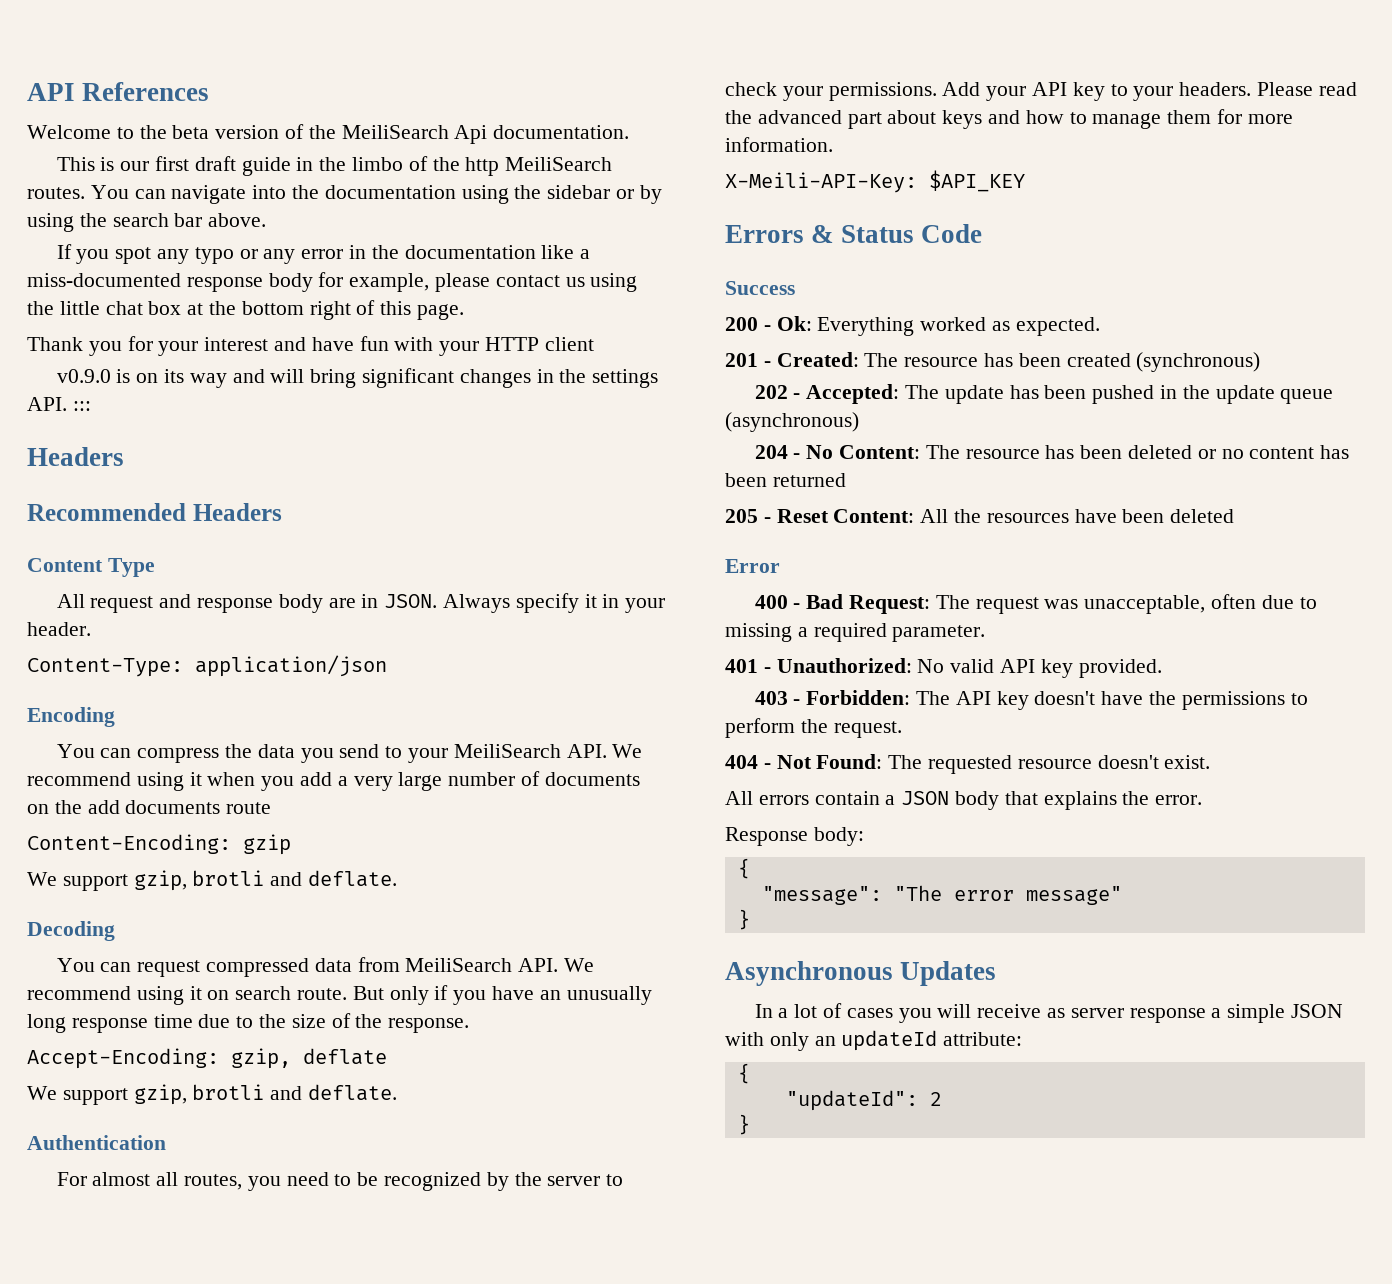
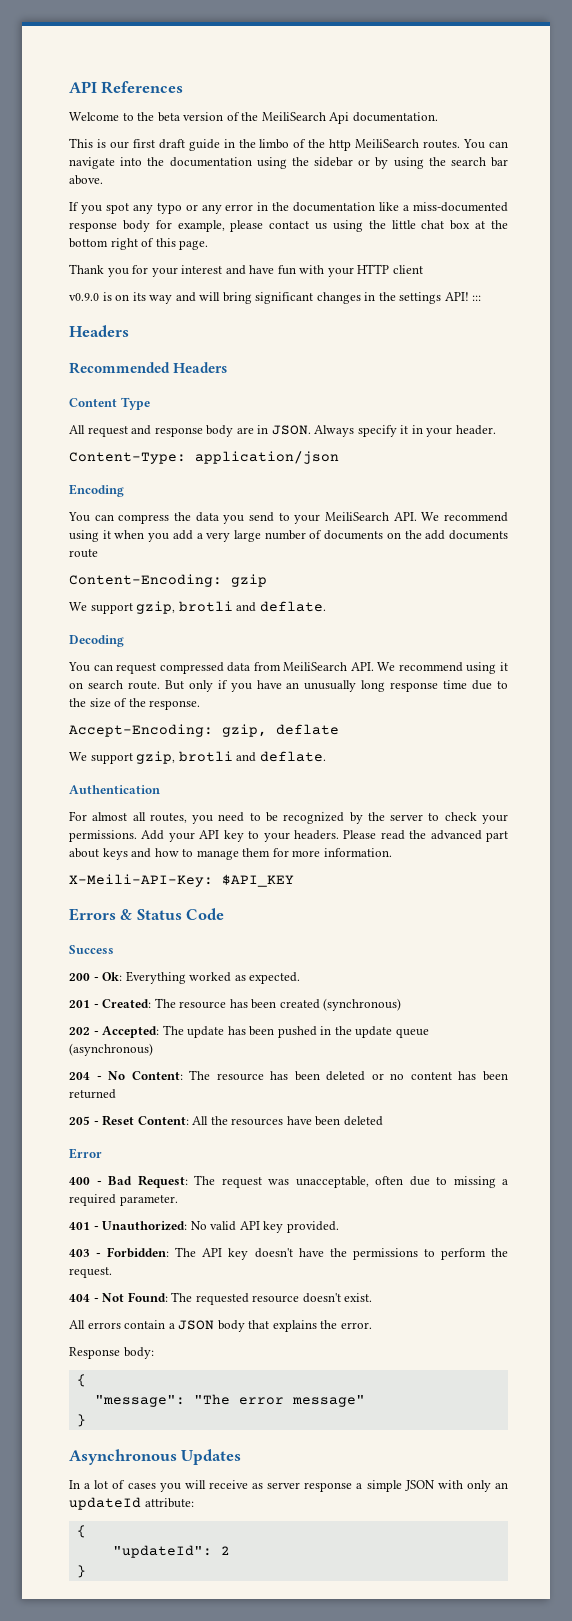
[27,397,67,411] API. -> [444,292,469,301] API!

